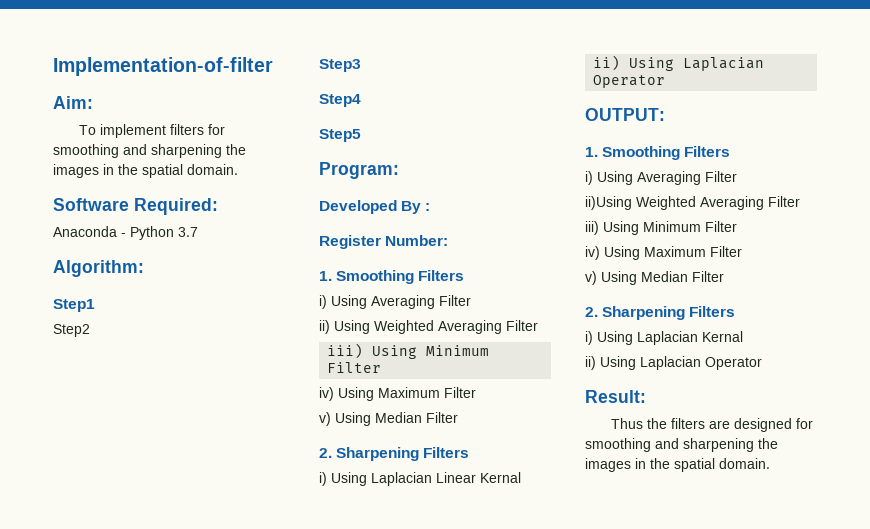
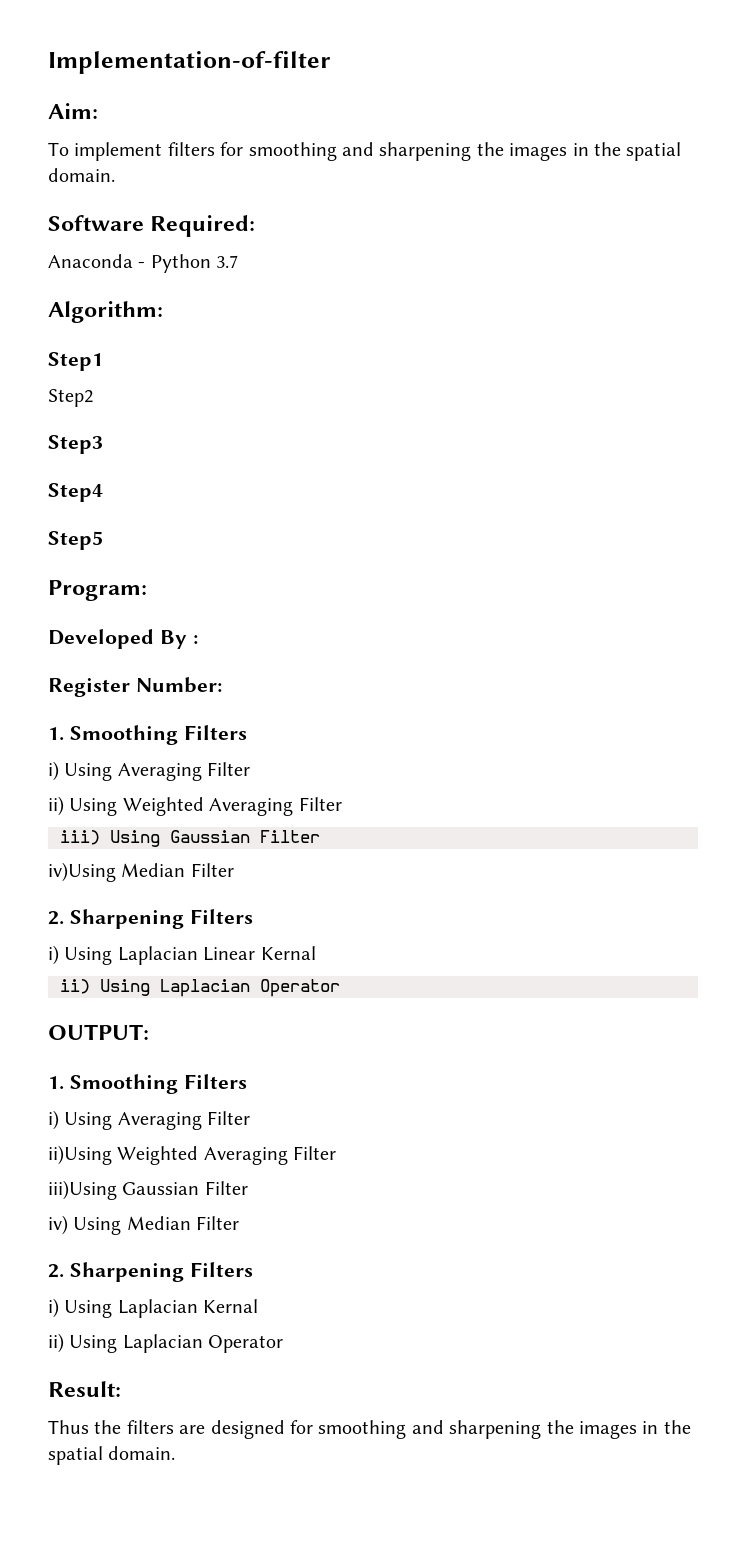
[426,345,490,356] [327,362,382,373] [319,387,476,401] [319,412,371,426] Minimum Filter // iv) Using Maximum Filter // v) Using -> [170,830,320,843] [48,862,116,882] Gaussian Filter // iv)Using
[585,221,737,235] [585,246,742,260] [585,271,637,285] iii) Using Minimum Filter // iv) Using Maximum Filter // v) Using -> [48,1180,248,1200] [48,1215,122,1235] iii)Using Gaussian Filter // iv) Using

